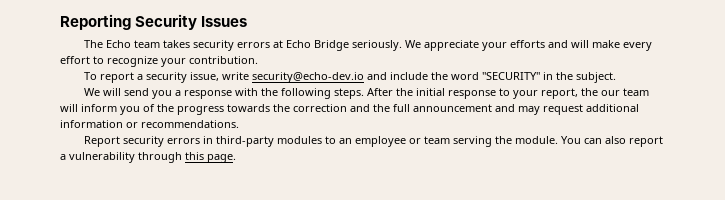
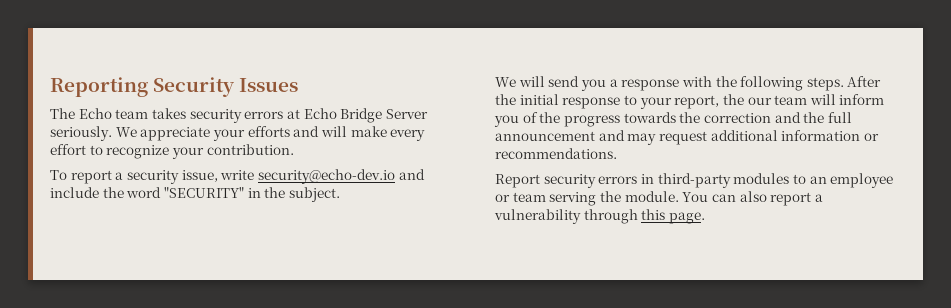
(350, 45) none -> [385,109,428,119] Server

